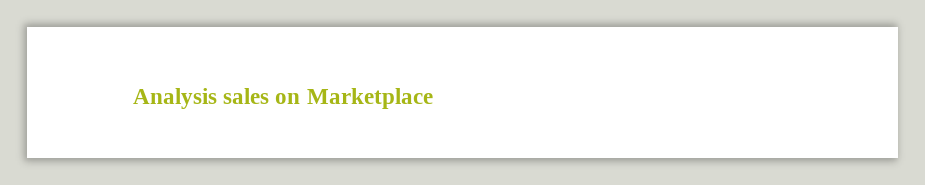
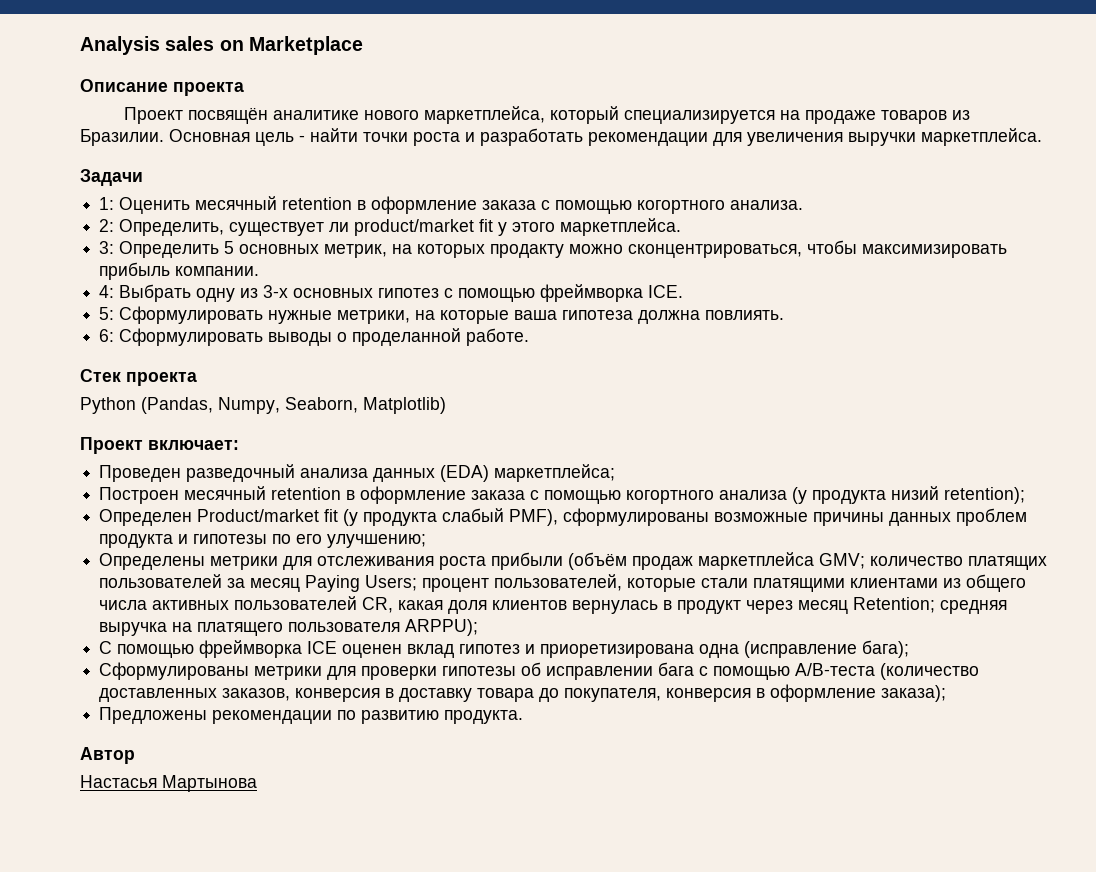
(433, 98) none -> [80,79,244,96] [123,106,970,124] [80,128,1042,146] [80,169,143,186] [99,196,804,214] [99,218,682,236] [99,240,1008,258] [99,262,260,280] [99,284,684,302] [99,306,785,324] [99,328,530,346] [80,369,197,386] [80,397,446,414] [80,437,239,454] [99,464,616,482] [99,486,1026,504] [99,508,1028,526] [99,534,427,548] [99,552,1048,570] [99,574,1027,592] [99,596,1008,614] [99,619,479,636] [99,640,910,658] [99,662,980,680] [99,684,947,702] [99,707,524,724] [80,747,135,764] [80,775,257,792] // Описание проекта // Проект посвящён аналитике нового маркетплейса, который специализируется на продаже товаров из Бразилии. Основная цель - найти точки роста и разработать рекомендации для увеличения выручки маркетплейса. // Задачи // 1: Оценить месячный retention в оформление заказа с помощью когортного анализа. // 2: Определить, существует ли product/market fit у этого маркетплейса. // 3: Определить 5 основных метрик, на которых продакту можно сконцентрироваться, чтобы максимизировать прибыль компании. // 4: Выбрать одну из 3-х основных гипотез с помощью фреймворка ICE. // 5: Сформулировать нужные метрики, на которые ваша гипотеза должна повлиять. // 6: Сформулировать выводы о проделанной работе. // Стек проекта // Python (Pandas, Numpy, Seaborn, Matplotlib) // Проект включает: // Проведен разведочный анализа данных (EDA) маркетплейса; // Построен месячный retention в оформление заказа с помощью когортного анализа (у продукта низий retention); // Определен Product/market fit (у продукта слабый PMF), сформулированы возможные причины данных проблем продукта и гипотезы по его улучшению; // Определены метрики для отслеживания роста прибыли (объём продаж маркетплейса GMV; количество платящих пользователей за месяц Paying Users; процент пользователей, которые стали платящими клиентами из общего числа активных пользователей CR, какая доля клиентов вернулась в продукт через месяц Retention; средняя выручка на платящего пользователя ARPPU); // C помощью фреймворка ICE оценен вклад гипотез и приоретизирована одна (исправление бага); // Сформулированы метрики для проверки гипотезы об исправлении бага с помощью A/B-теста (количество доставленных заказов, конверсия в доставку товара до покупателя, конверсия в оформление заказа); // Предложены рекомендации по развитию продукта. // Автор // Настасья Мартынова

